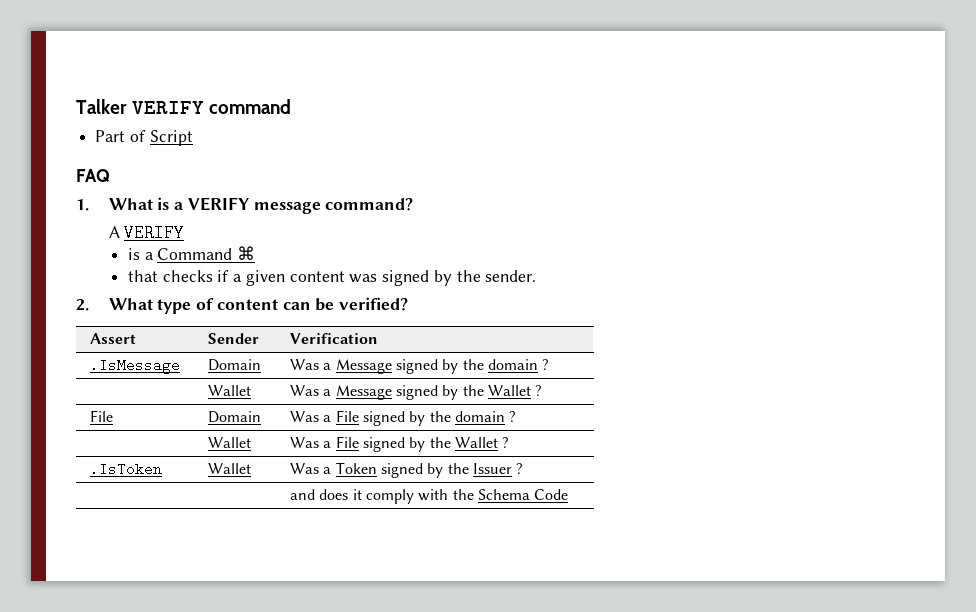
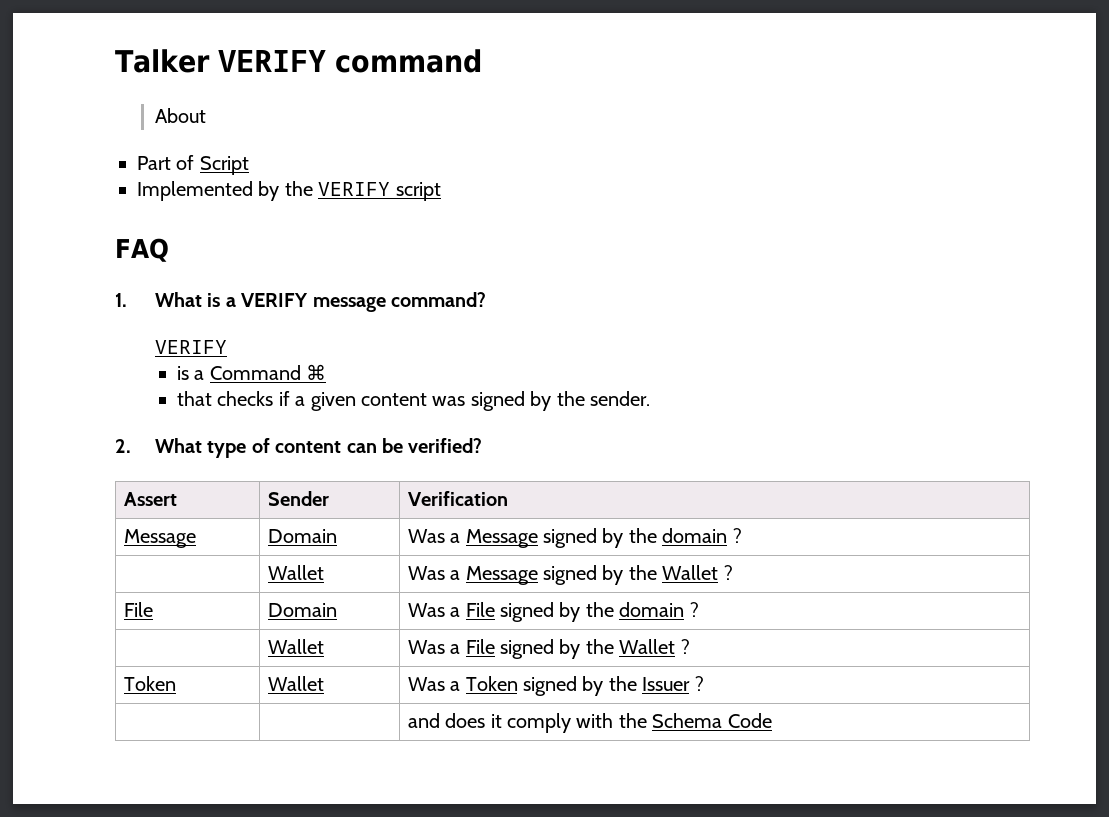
(292, 106) none -> [154,108,206,123] // About
(193, 138) none -> [137,181,441,201] // Implemented by the VERIFY script
[108,226,120,238] A -> (486, 299) none
[89,358,180,374] .IsMessage -> [123,529,196,548] Message
[89,462,162,476] .IsToken -> [123,676,176,691] Token

